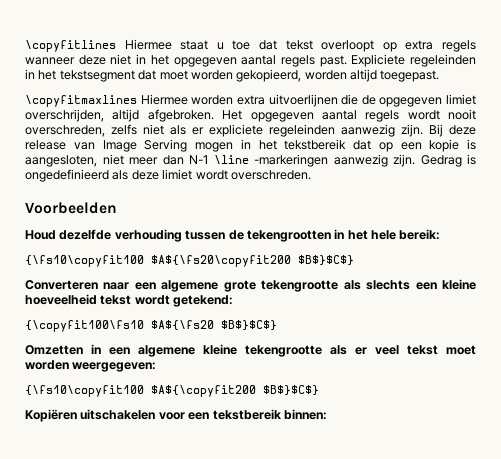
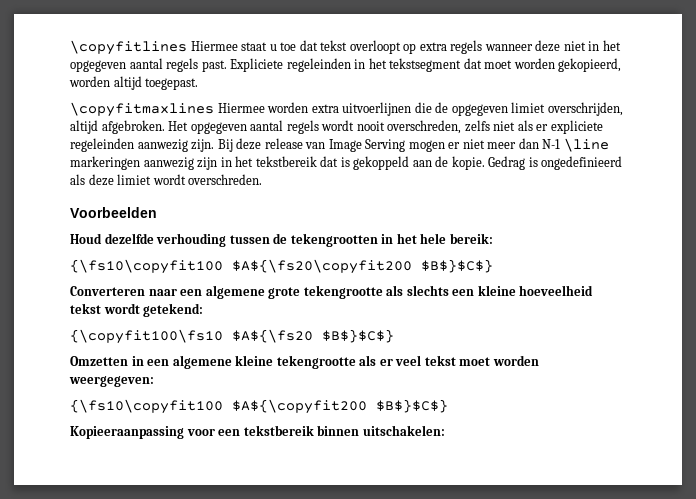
[240,139,476,152] [25,155,97,167] in het tekstbereik dat op een kopie is aangesloten, -> [448,142,461,149] er
[254,154,415,167] -markeringen aanwezig zijn. -> [70,156,485,170] markeringen aanwezig zijn in het tekstbereik dat is gekoppeld aan de kopie.
[25,409,156,422] Kopiëren uitschakelen -> [70,426,184,439] Kopieeraanpassing
[283,409,327,420] binnen: -> [317,425,445,436] binnen uitschakelen:

